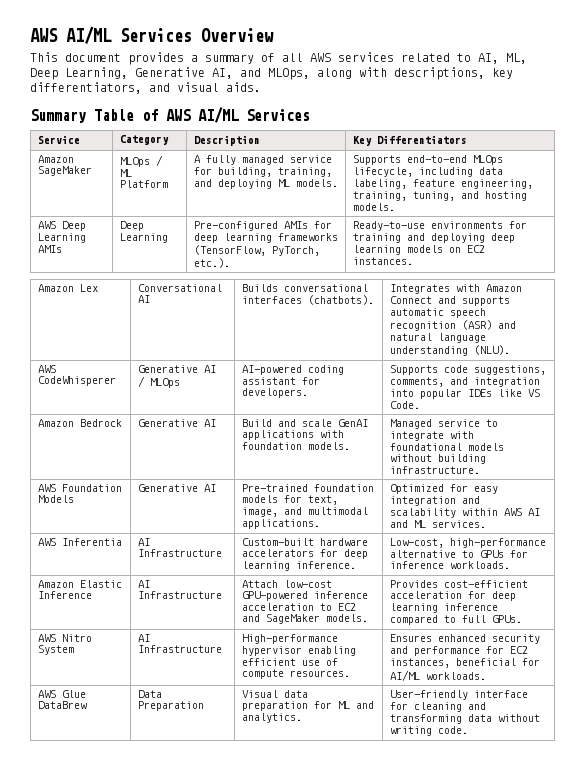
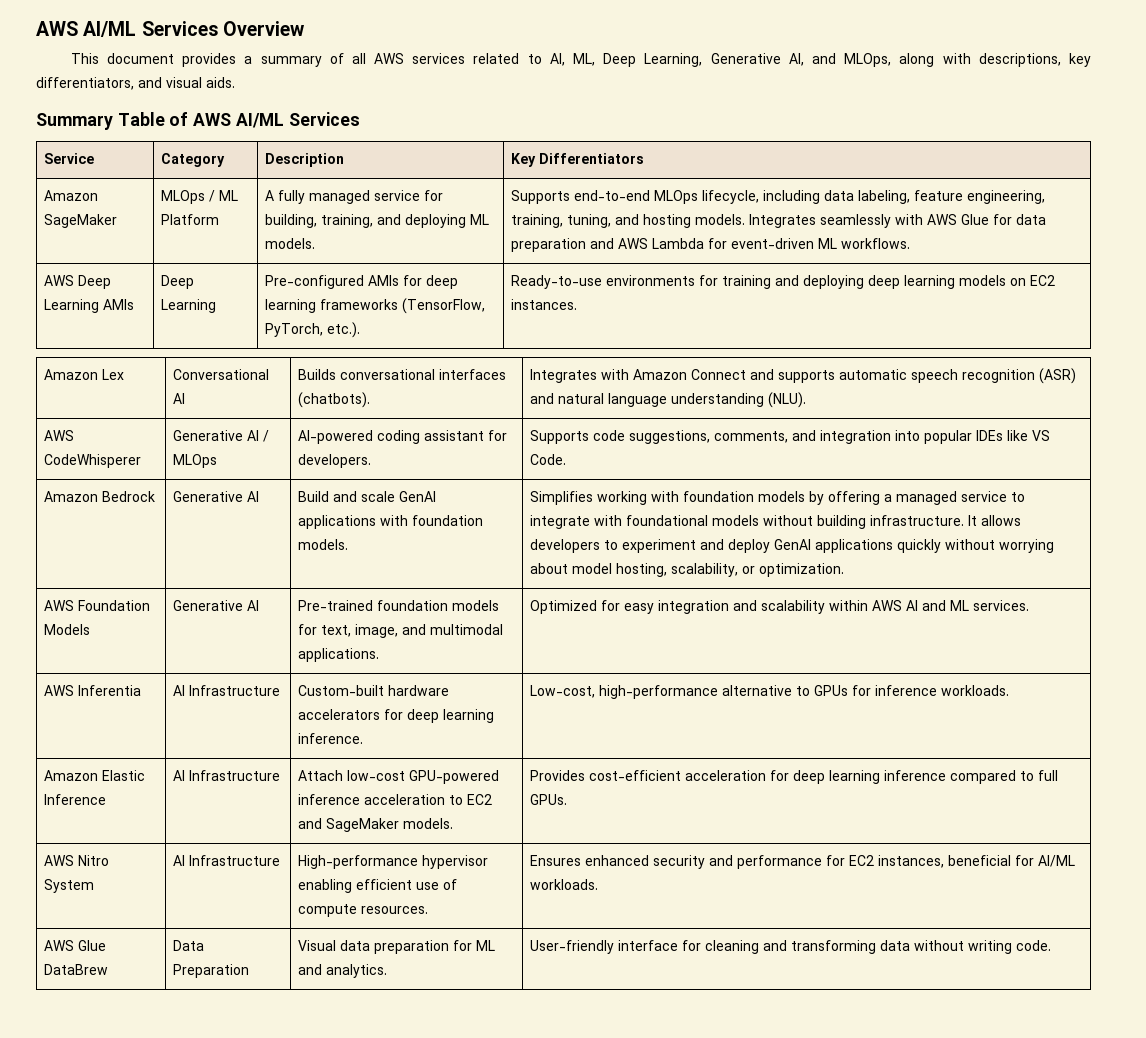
(395, 207) none -> [749,214,1047,228] [511,238,911,252] Integrates seamlessly with AWS Glue for data preparation and AWS Lambda for event-driven ML workflows.
[389,419,432,429] Managed -> [530,491,958,505] Simplifies working with foundation models by offering a managed
(480, 470) none -> [968,515,1022,526] [530,539,1055,553] [530,563,845,577] It allows developers to experiment and deploy GenAI applications quickly without worrying about model hosting, scalability, or optimization.

